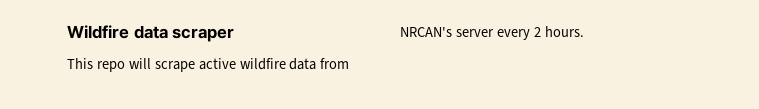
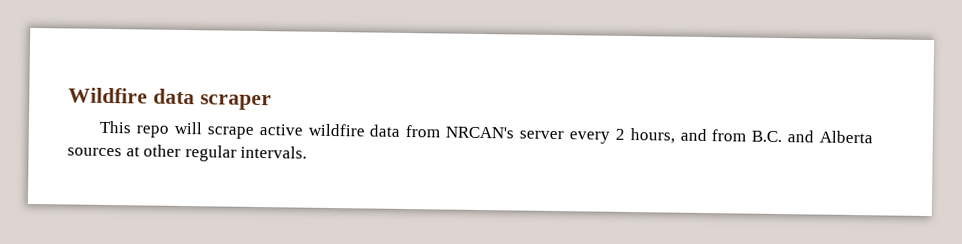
[544,26,584,37] hours. -> [629,128,874,144] [67,144,308,162] hours, and from B.C. and Alberta sources at other regular intervals.

